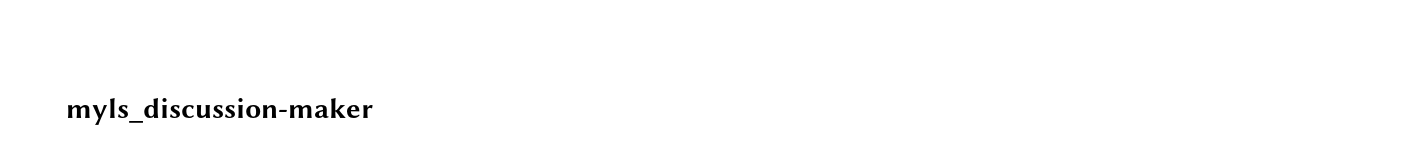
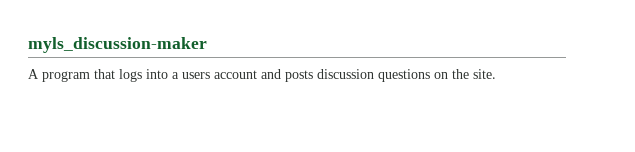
(373, 111) none -> [28,69,496,82] // A program that logs into a users account and posts discussion questions on the site.

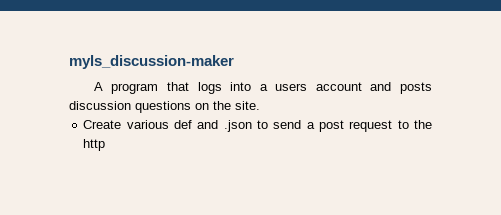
(496, 74) none -> [83,120,432,132] [83,139,106,151] // Create various def and .json to send a post request to the http

